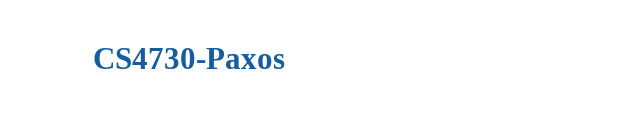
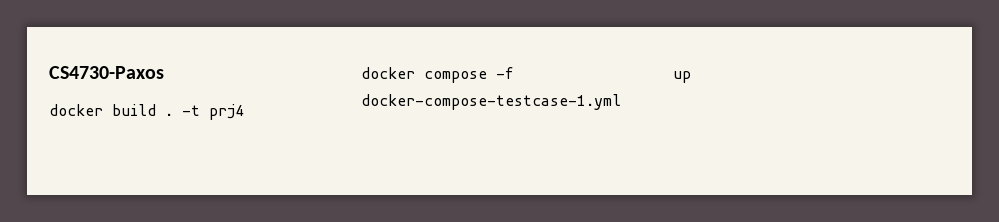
(285, 58) none -> [49,104,244,120] [361,67,514,83] [361,94,621,110] [673,71,691,83] // docker build . -t prj4 // docker compose -f docker-compose-testcase-1.yml up

